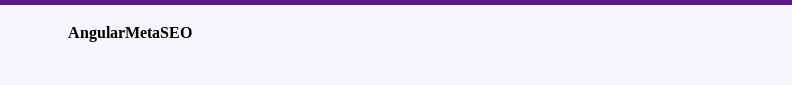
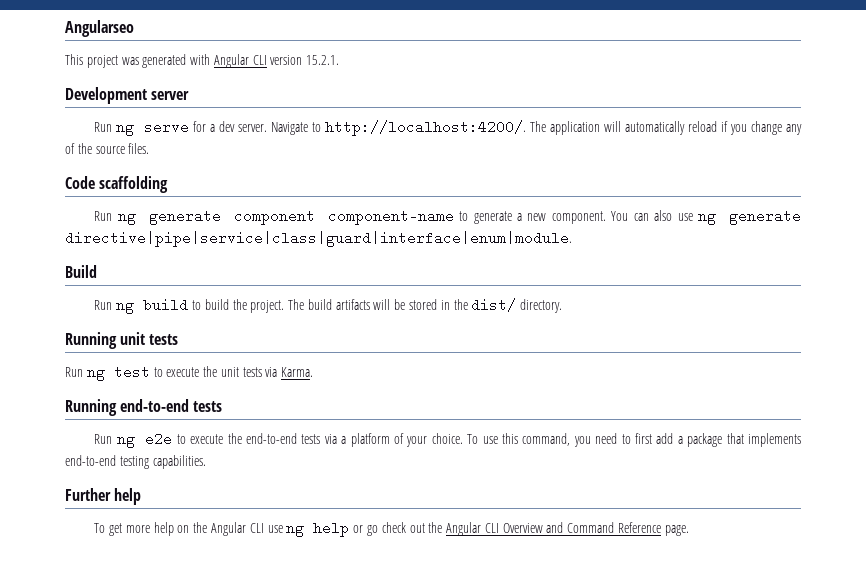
[68,26,192,42] AngularMetaSEO -> [65,20,134,37] [65,54,340,68] [65,87,190,104] [94,120,802,136] [65,143,150,154] [65,176,169,193] [94,209,802,225] [65,231,572,247] [65,265,97,278] [94,298,563,314] [65,332,179,349] [65,365,314,381] [65,399,223,416] [94,432,801,448] [65,455,206,469] [65,488,142,505] [94,521,689,537] Angularseo // This project was generated with Angular CLI version 15.2.1. // Development server // Run ng serve for a dev server. Navigate to http://localhost:4200/. The application will automatically reload if you change any of the source files. // Code scaffolding // Run ng generate component component-name to generate a new component. You can also use ng generate directive|pipe|service|class|guard|interface|enum|module. // Build // Run ng build to build the project. The build artifacts will be stored in the dist/ directory. // Running unit tests // Run ng test to execute the unit tests via Karma. // Running end-to-end tests // Run ng e2e to execute the end-to-end tests via a platform of your choice. To use this command, you need to first add a package that implements end-to-end testing capabilities. // Further help // To get more help on the Angular CLI use ng help or go check out the Angular CLI Overview and Command Reference page.

